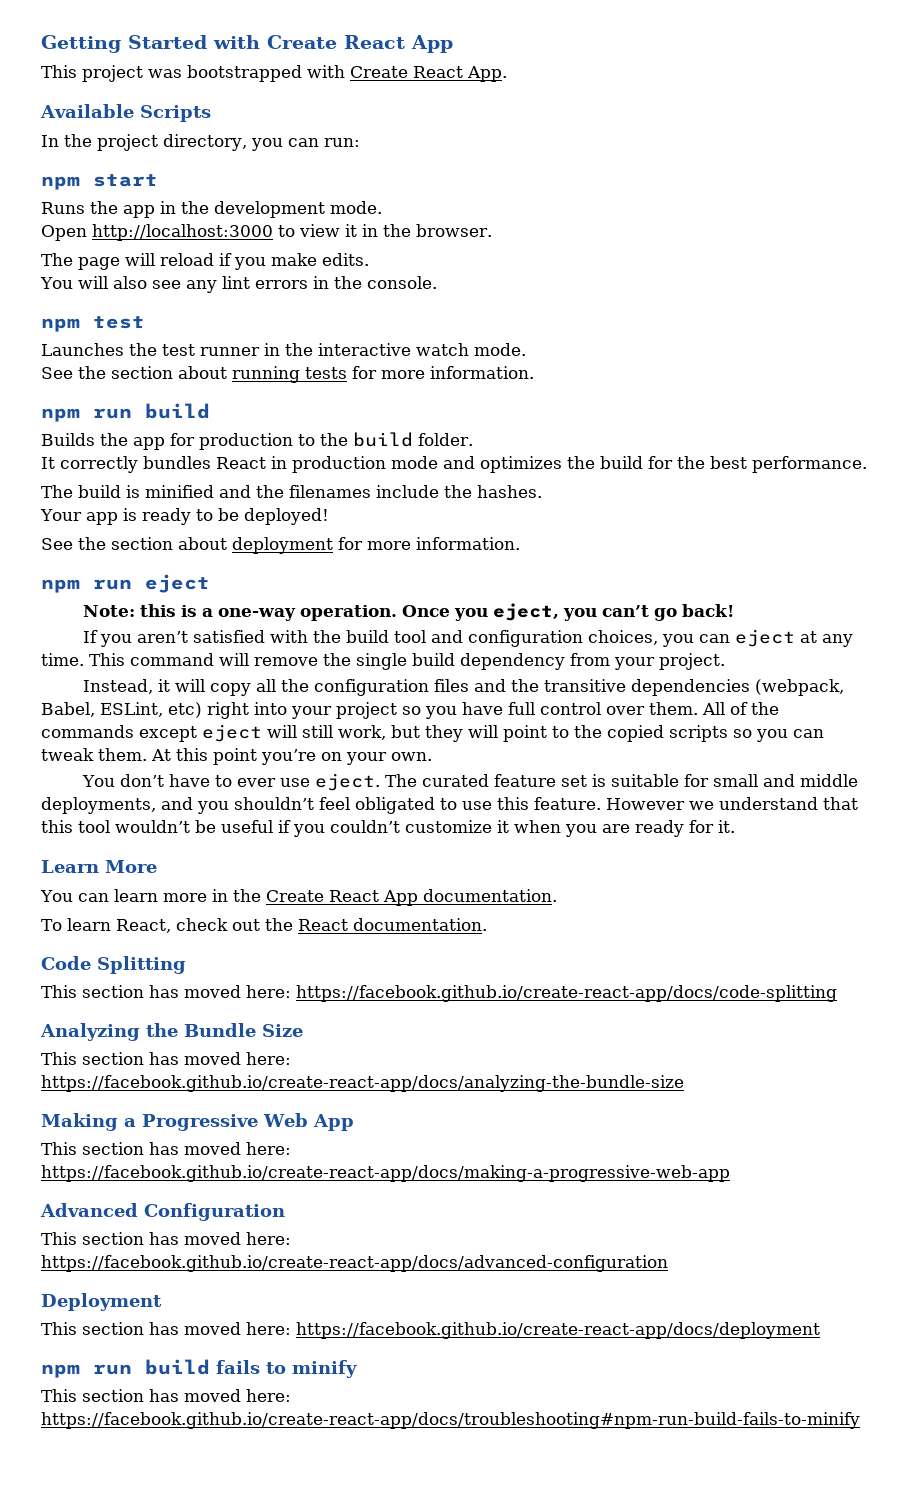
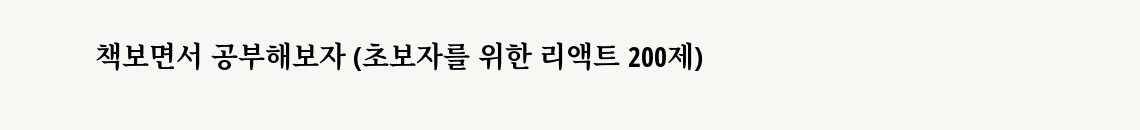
[41,35,453,53] [41,65,507,82] [40,104,211,122] [41,134,360,151] [41,174,158,190] [41,201,382,218] [41,224,492,241] [41,253,369,270] [40,276,437,293] [41,316,145,332] [41,343,526,356] [41,366,534,383] [41,403,210,422] [41,432,473,450] [41,456,867,473] [41,485,542,498] [40,508,329,525] [41,537,520,554] [41,574,210,593] [83,603,735,621] [83,629,854,647] [41,653,725,670] [83,679,845,696] [41,702,779,719] [41,724,824,742] [41,748,432,765] [82,773,859,791] [41,797,858,814] [41,820,735,837] [41,860,157,873] [40,889,557,906] [41,918,487,933] [41,956,186,974] [41,985,837,1002] [40,1023,303,1041] [41,1052,291,1065] [41,1075,684,1092] [41,1113,354,1131] [41,1142,291,1155] [41,1165,730,1182] [40,1203,285,1221] [41,1232,291,1245] [41,1255,668,1272] [41,1293,162,1311] [41,1322,820,1339] [41,1359,357,1378] [41,1389,291,1402] [41,1412,860,1429] Getting Started with Create React App // This project was bootstrapped with Create React App. // Available Scripts // In the project directory, you can run: // npm start // Runs the app in the development mode. // Open http://localhost:3000 to view it in the browser. // The page will reload if you make edits. // You will also see any lint errors in the console. // npm test // Launches the test runner in the interactive watch mode. // See the section about running tests for more information. // npm run build // Builds the app for production to the build folder. // It correctly bundles React in production mode and optimizes the build for the best performance. // The build is minified and the filenames include the hashes. // Your app is ready to be deployed! // See the section about deployment for more information. // npm run eject // Note: this is a one-way operation. Once you eject, you can’t go back! // If you aren’t satisfied with the build tool and configuration choices, you can eject at any time. This command will remove the single build dependency from your project. // Instead, it will copy all the configuration files and the transitive dependencies (webpack, Babel, ESLint, etc) right into your project so you have full control over them. All of the commands except eject will still work, but they will point to the copied scripts so you can tweak them. At this point you’re on your own. // You don’t have to ever use eject. The curated feature set is suitable for small and middle deployments, and you shouldn’t feel obligated to use this feature. However we understand that this tool wouldn’t be useful if you couldn’t customize it when you are ready for it. // Learn More // You can learn more in the Create React App documentation. // To learn React, check out the React documentation. // Code Splitting // This section has moved here: https://facebook.github.io/create-react-app/docs/code-splitting // Analyzing the Bundle Size // This section has moved here: https://facebook.github.io/create-react-app/docs/analyzing-the-bundle-size // Making a Progressive Web App // This section has moved here: https://facebook.github.io/create-react-app/docs/making-a-progressive-web-app // Advanced Configuration // This section has moved here: https://facebook.github.io/create-react-app/docs/advanced-configuration // Deployment // This section has moved here: https://facebook.github.io/create-react-app/docs/deployment // npm run build fails to minify // This section has moved here: https://facebook.github.io/create-react-app/docs/troubleshooting#npm-run-build-fails-to-minify -> [95,42,703,71] 책보면서 공부해보자 (초보자를 위한 리액트 200제)

